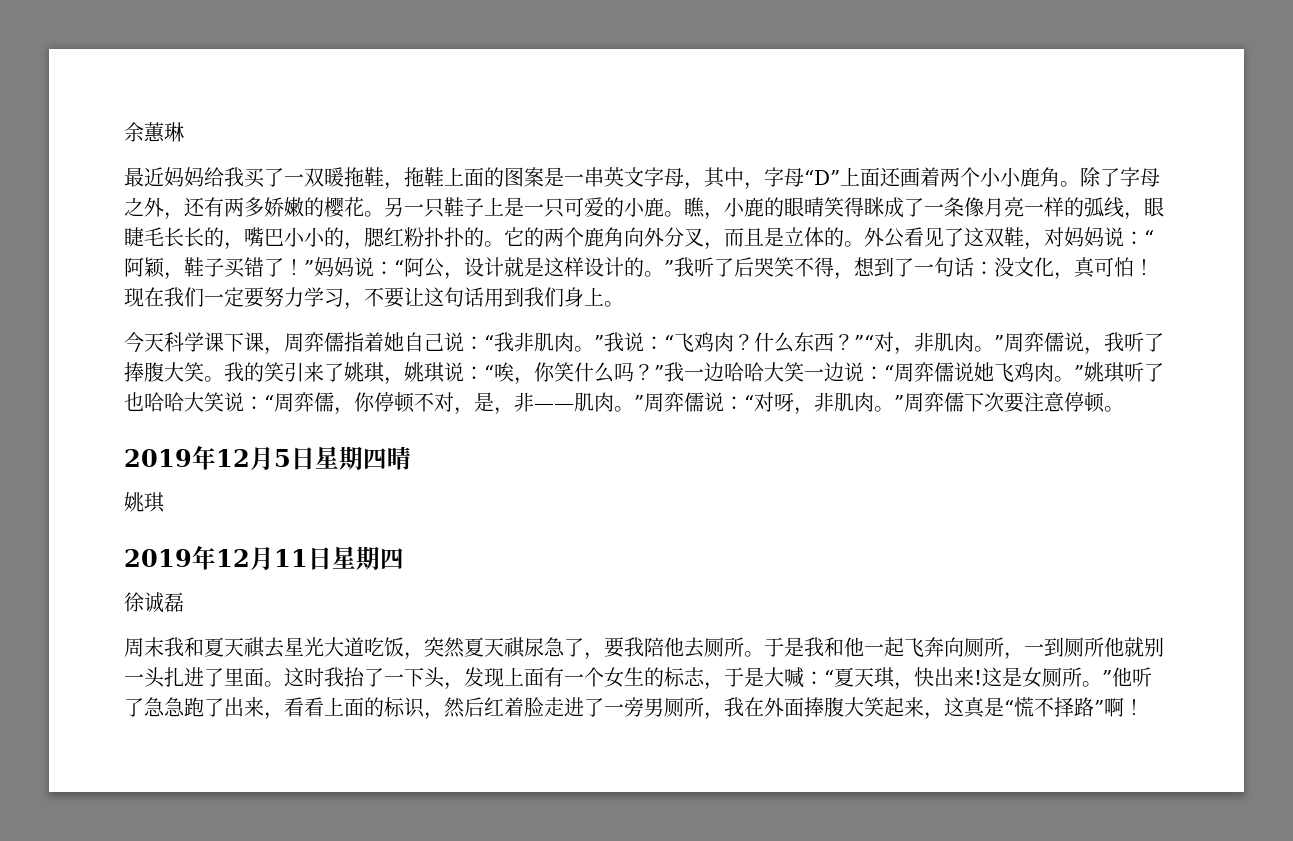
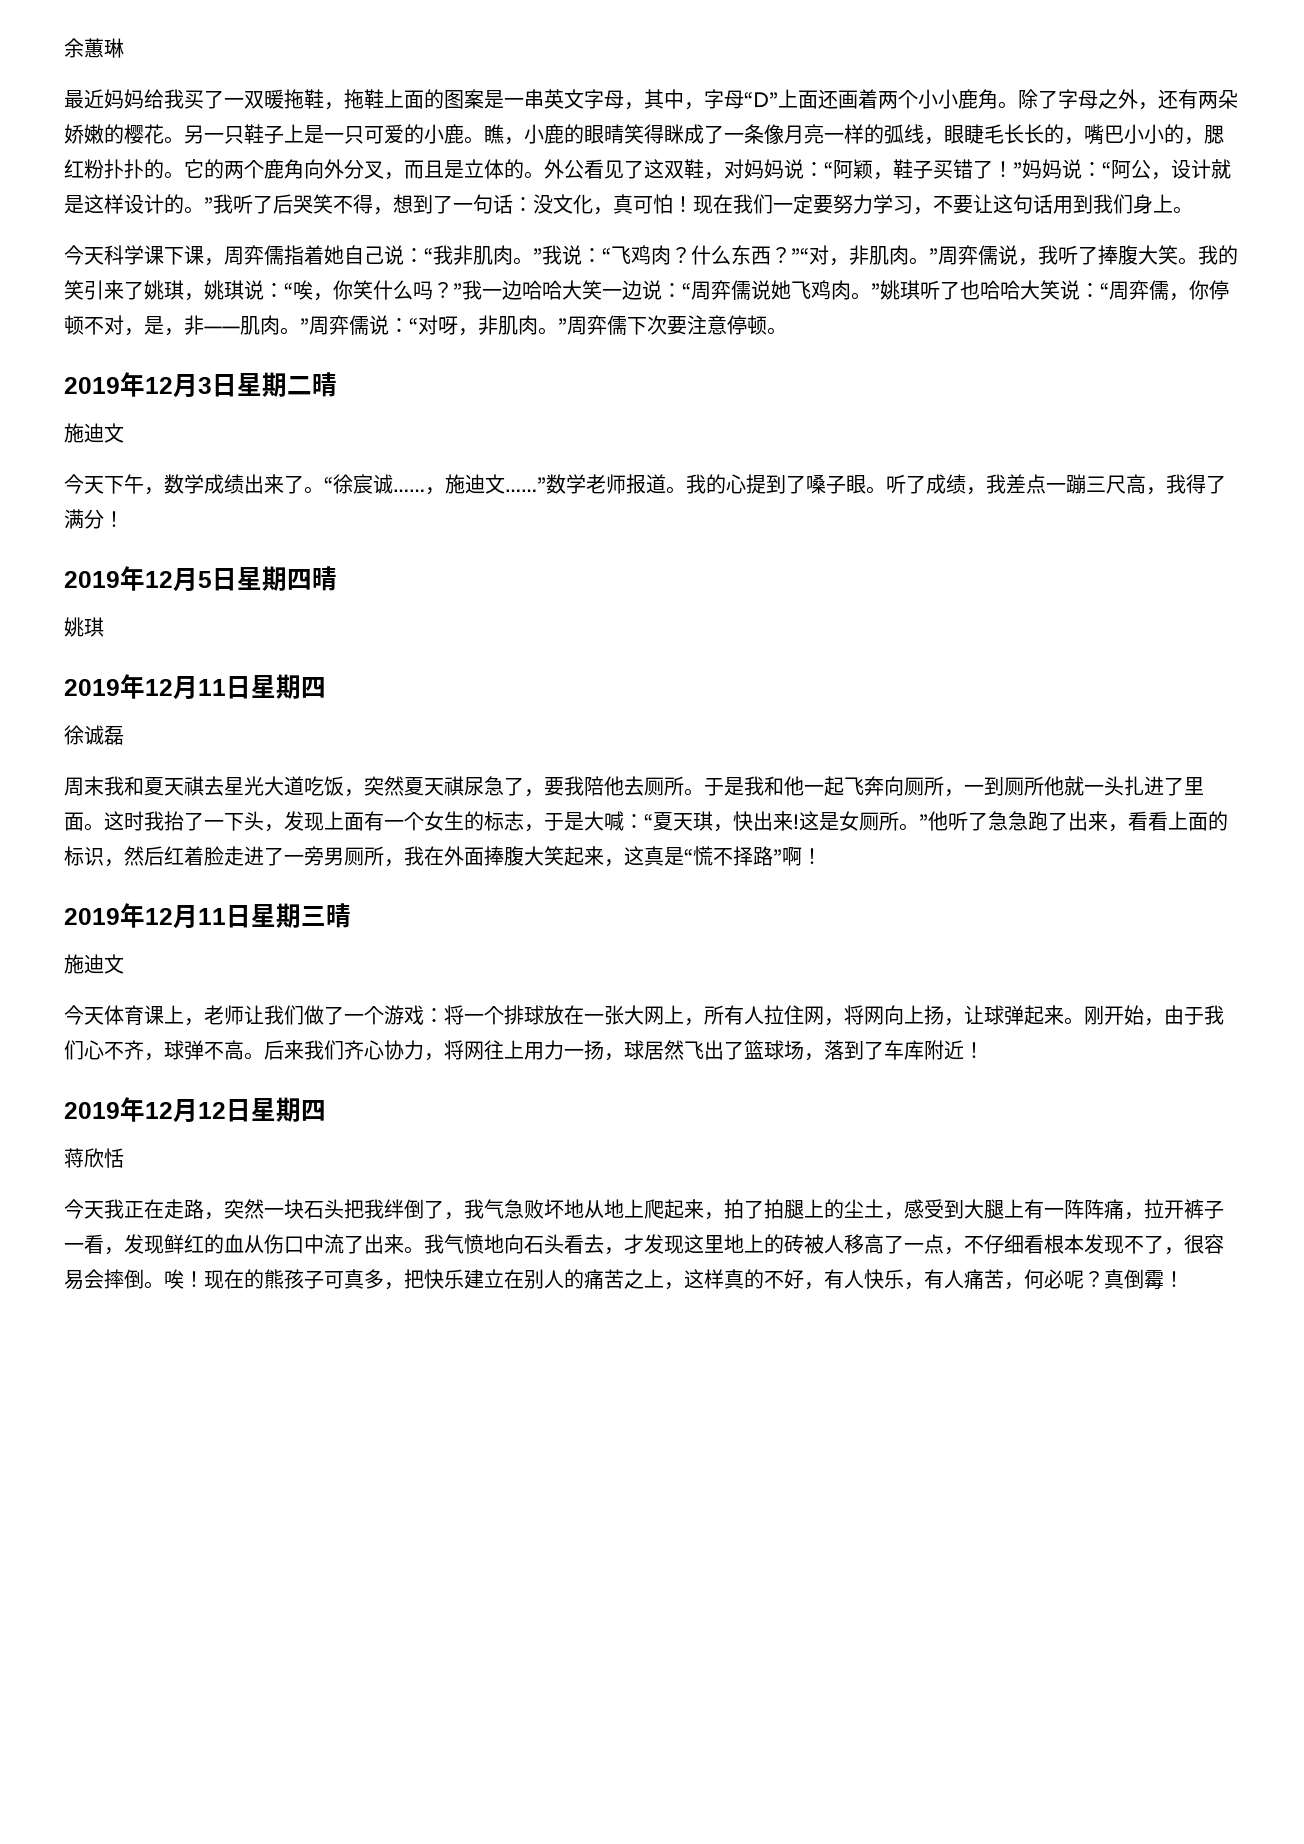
[244,197,264,217] 多 -> [1218,90,1238,109] 朵
(1124, 409) none -> [64,372,337,398] [64,423,124,443] [64,474,1226,495] [64,509,124,529] // 2019年12月3日星期二晴 // 施迪文 // 今天下午，数学成绩出来了。“徐宸诚……，施迪文……”数学老师报道。我的心提到了嗓子眼。听了成绩，我差点一蹦三尺高，我得了满分！
[1144,637,1164,657] 别 -> (1084, 786) none
(1144, 707) none -> [64,903,351,929] [64,954,124,974] [64,1005,1224,1026] [64,1040,984,1061] [64,1097,326,1123] [64,1148,124,1168] [64,1199,1224,1220] [64,1234,1224,1255] [64,1269,1184,1290] // 2019年12月11日星期三晴 // 施迪文 // 今天体育课上，老师让我们做了一个游戏：将一个排球放在一张大网上，所有人拉住网，将网向上扬，让球弹起来。刚开始，由于我们心不齐，球弹不高。后来我们齐心协力，将网往上用力一扬，球居然飞出了篮球场，落到了车库附近！ // 2019年12月12日星期四 // 蒋欣恬 // 今天我正在走路，突然一块石头把我绊倒了，我气急败坏地从地上爬起来，拍了拍腿上的尘土，感受到大腿上有一阵阵痛，拉开裤子一看，发现鲜红的血从伤口中流了出来。我气愤地向石头看去，才发现这里地上的砖被人移高了一点，不仔细看根本发现不了，很容易会摔倒。唉！现在的熊孩子可真多，把快乐建立在别人的痛苦之上，这样真的不好，有人快乐，有人痛苦，何必呢？真倒霉！

